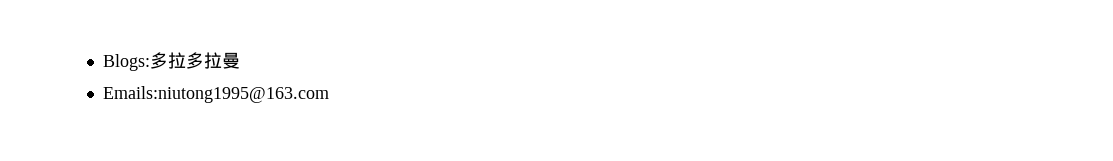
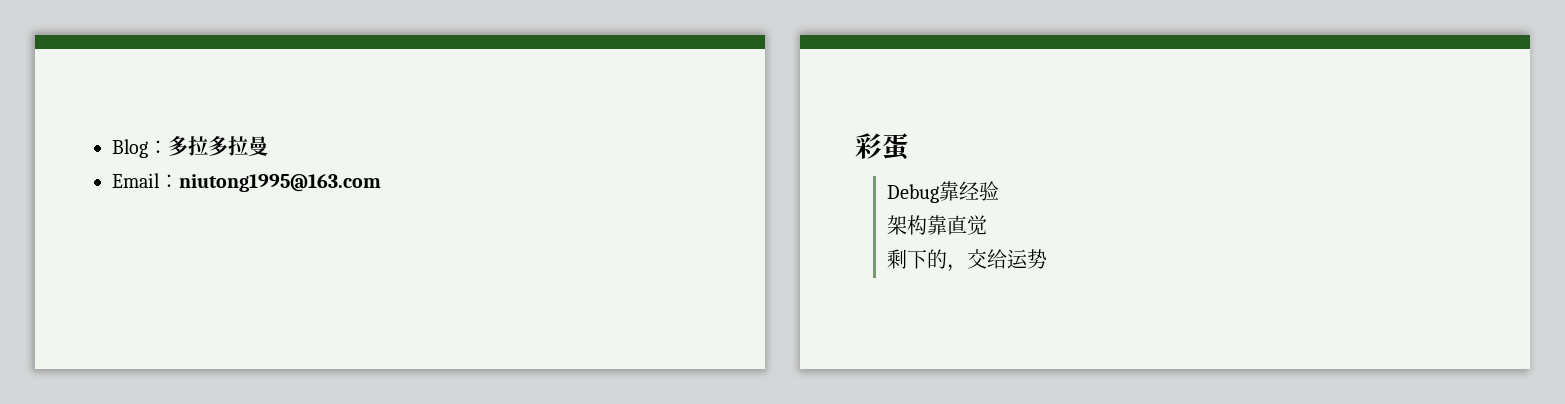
[102,54,150,71] Blogs: -> [112,139,168,158] Blog：
[102,86,329,103] Emails:niutong1995@163.com -> [112,173,381,192] [855,133,909,160] [887,181,1000,203] [887,215,988,235] [887,249,1048,272] Email：niutong1995@163.com // 彩蛋 // Debug靠经验 // 架构靠直觉 // 剩下的，交给运势

